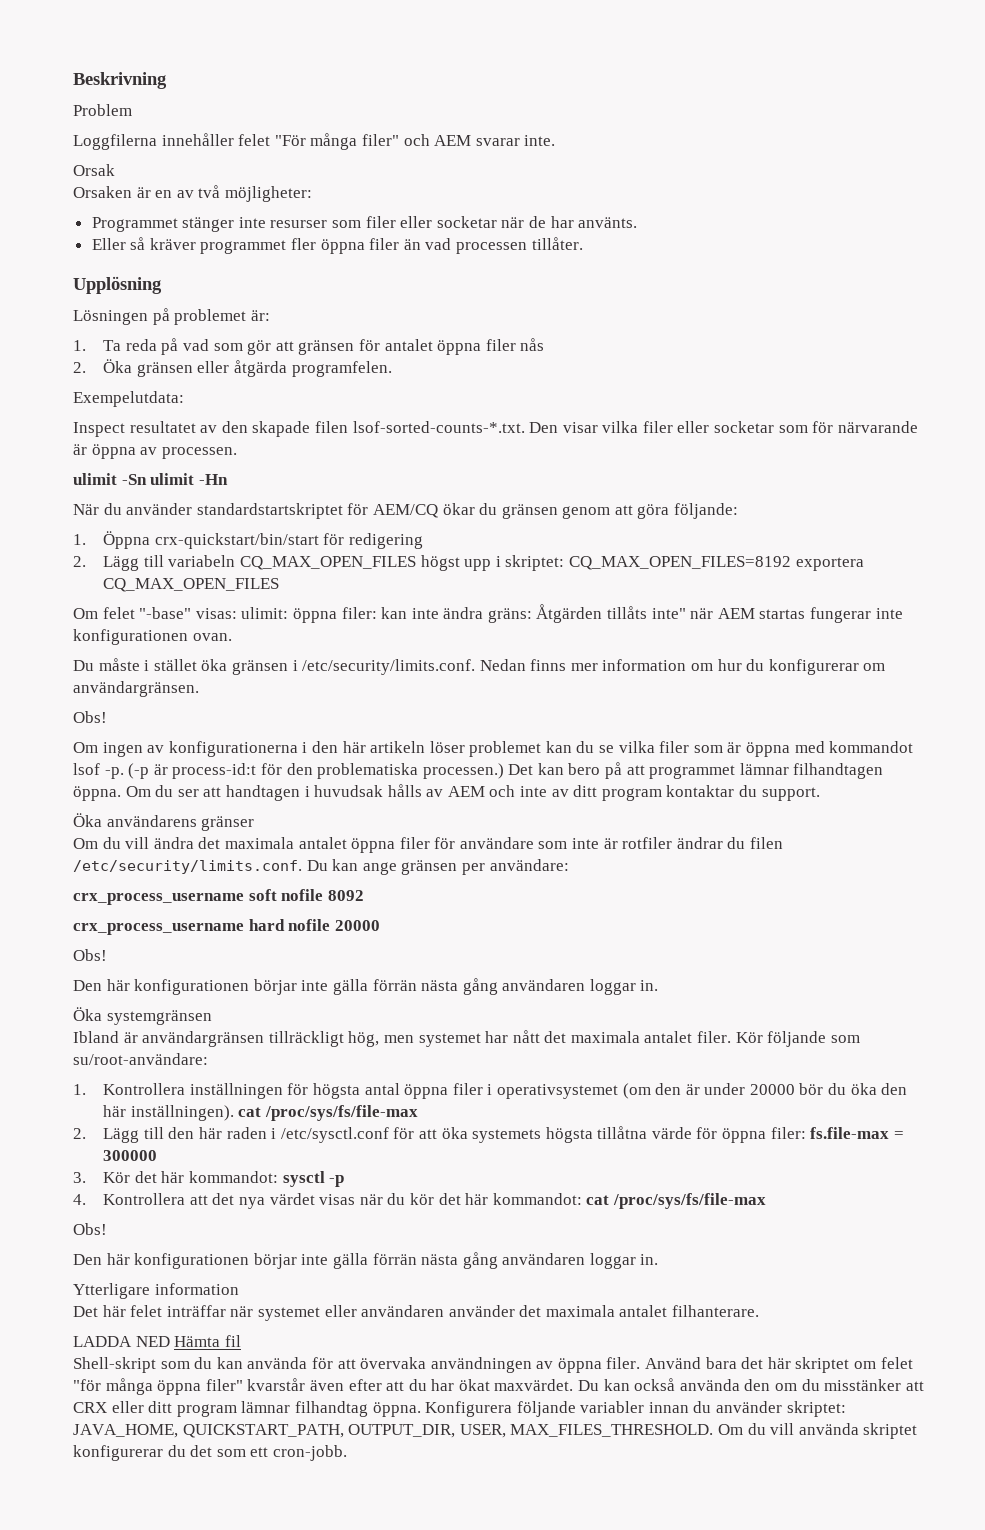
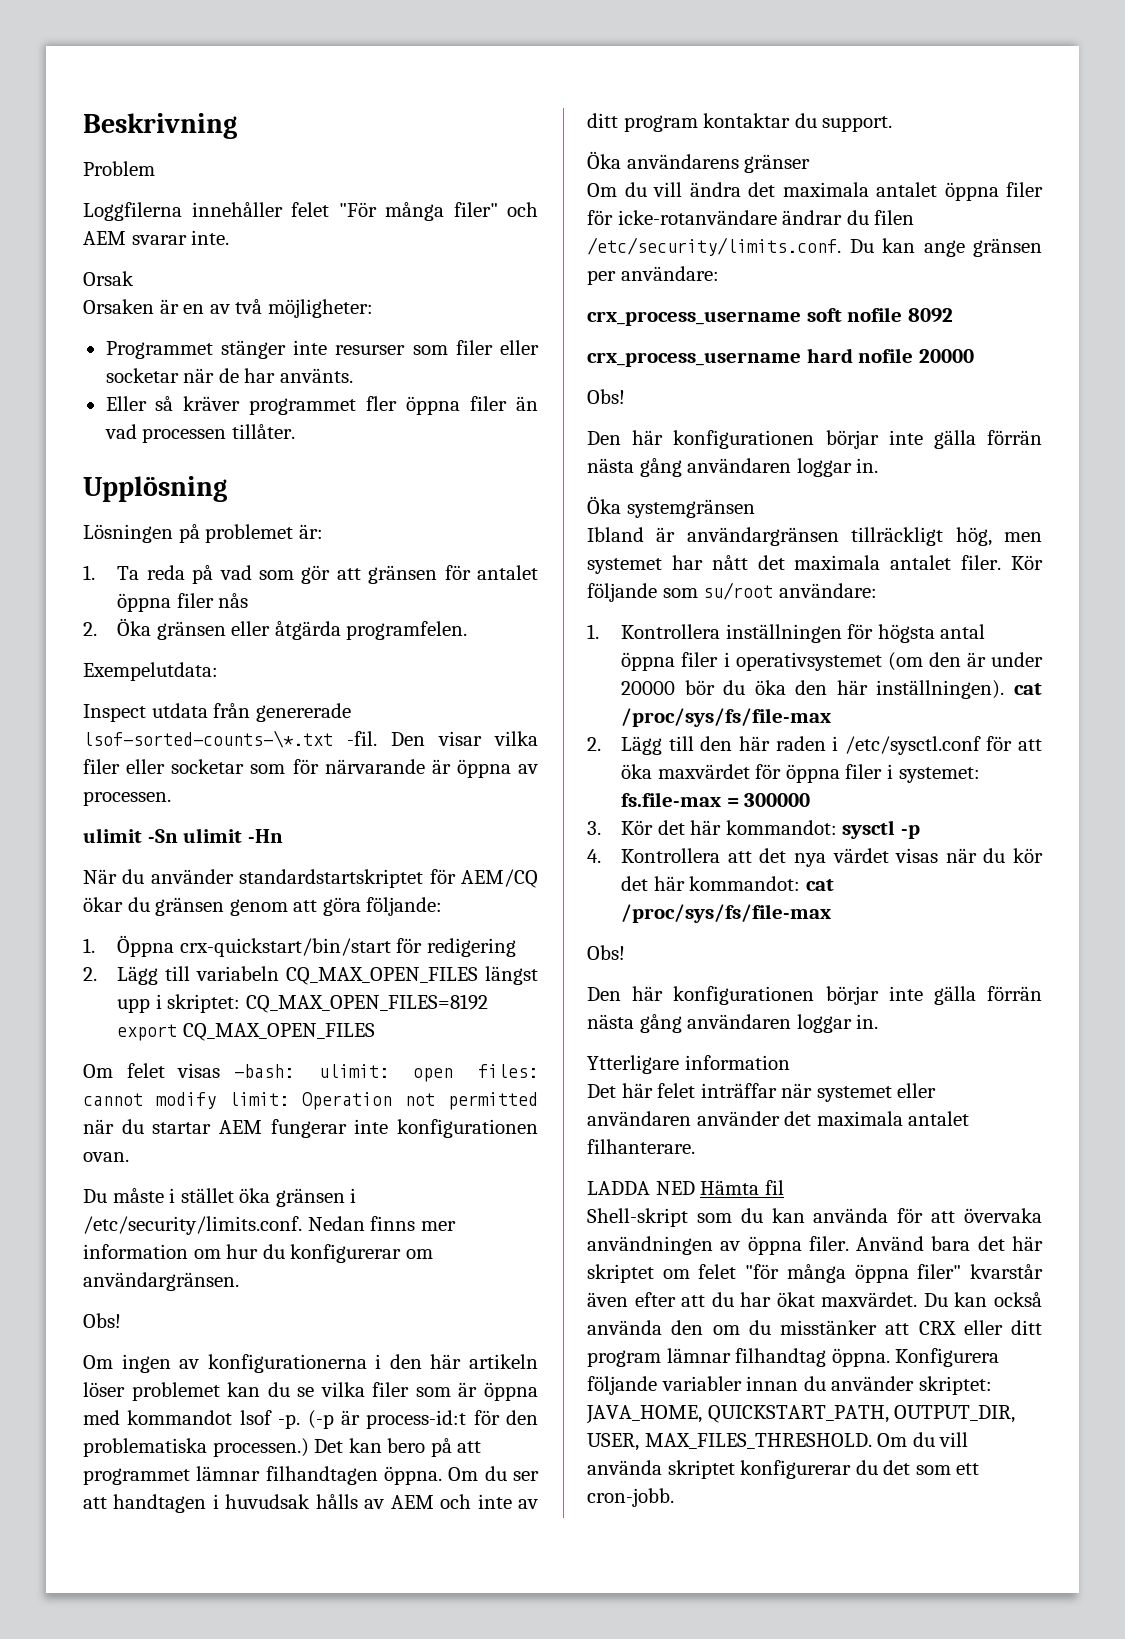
[129,421,525,437] resultatet av den skapade filen lsof-sorted-counts-*.txt. -> [151,703,351,722] [83,730,377,748] utdata från genererade lsof-sorted-counts-\*.txt -fil.
[420,555,460,571] högst -> [485,966,538,985] längst
[795,557,864,571] exportera -> [117,1024,178,1041] export
[139,604,806,623] "-base" visas: ulimit: öppna filer: kan inte ändra gräns: Åtgärden tillåts inte" när AEM startas -> [177,1063,538,1082] [83,1092,538,1110] [83,1119,262,1134] visas -bash: ulimit: open files: cannot modify limit: Operation not permitted när du startar AEM
[459,837,673,849] användare som inte är rotfiler -> [617,210,777,225] icke-rotanvändare
[73,1053,208,1065] su/root-användare: -> [703,582,877,600] su/root användare:
[472,1126,806,1143] systemets högsta tillåtna värde för öppna filer: -> [657,764,980,783] maxvärdet för öppna filer i systemet:

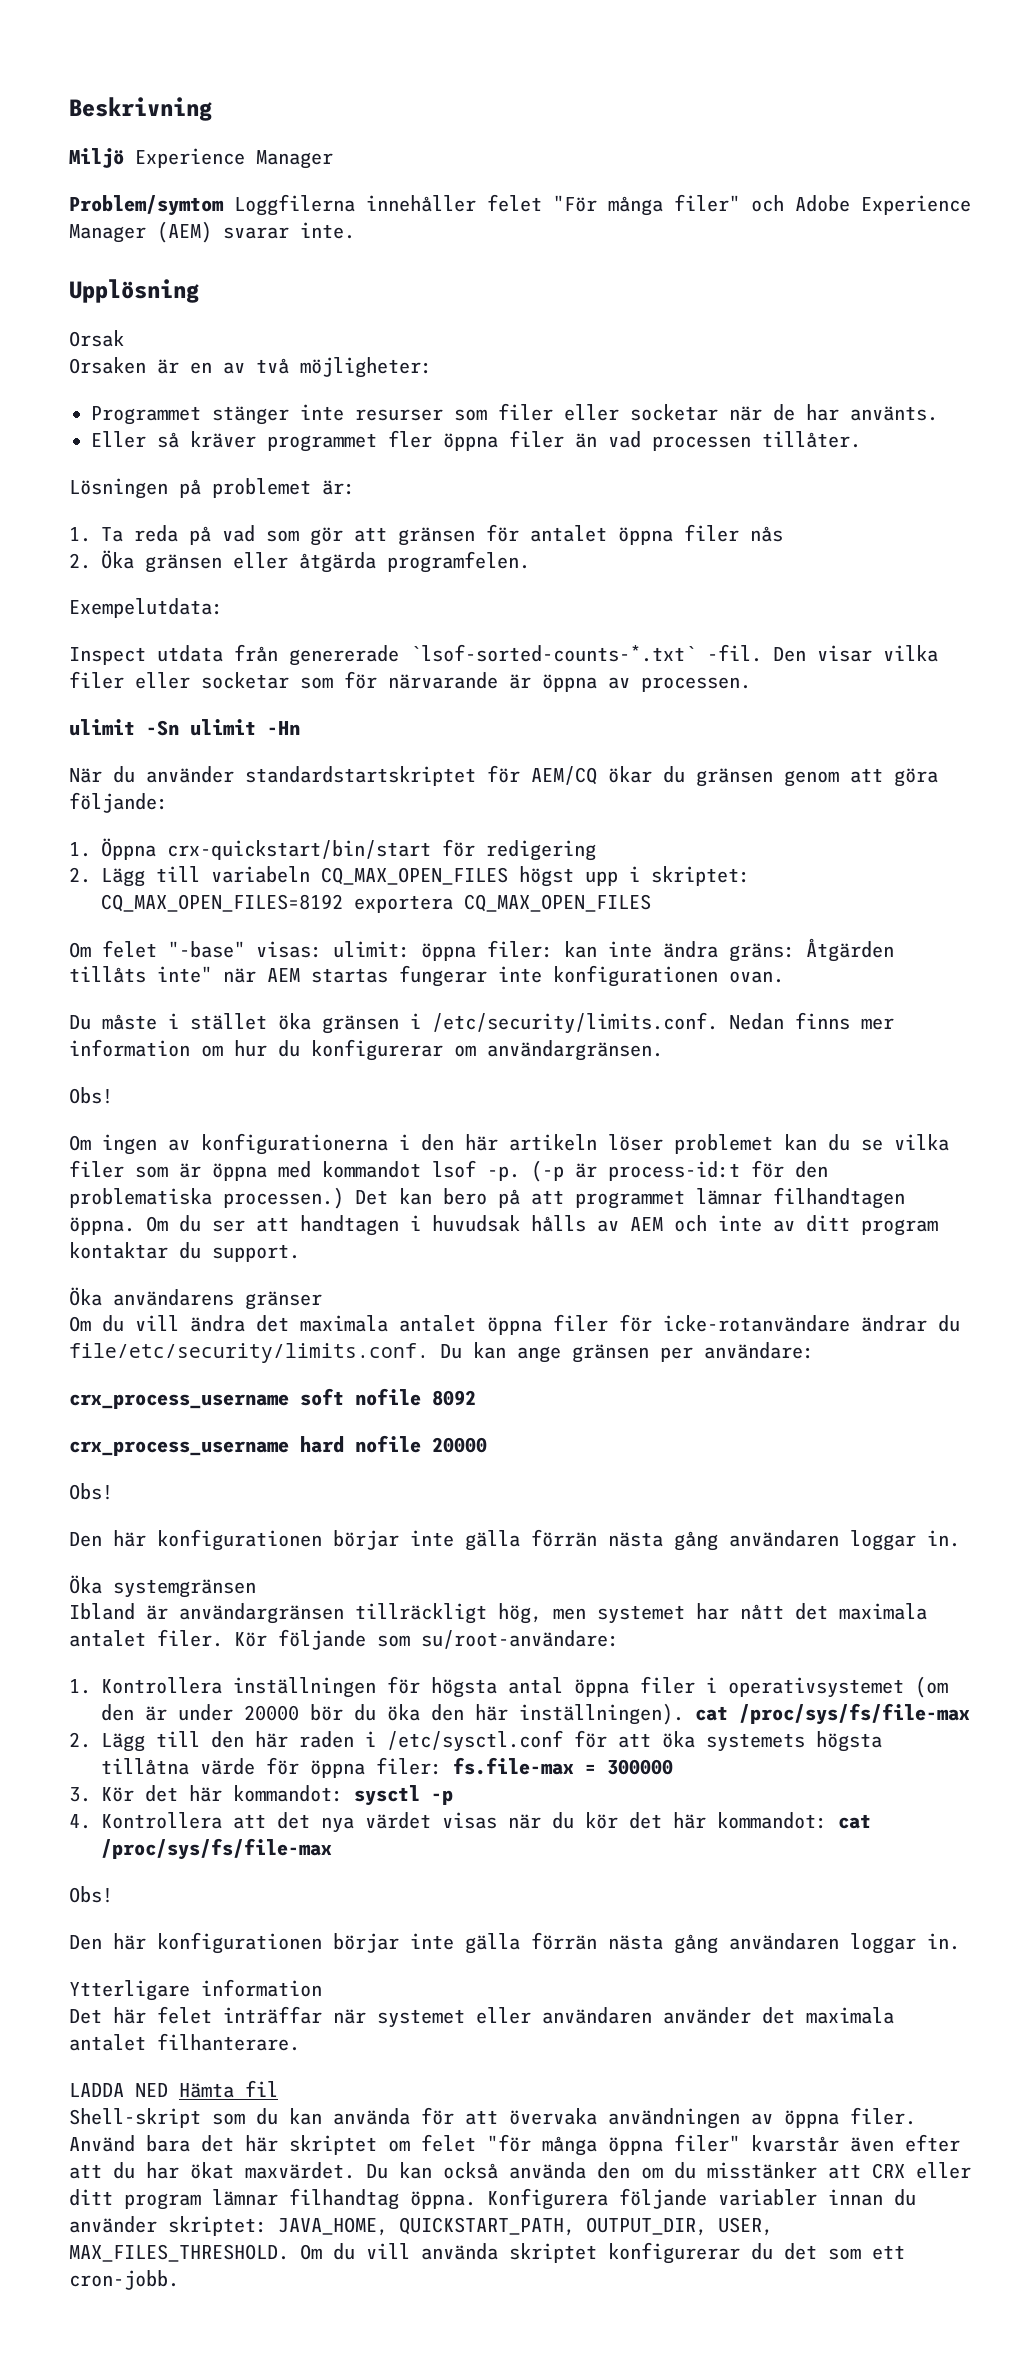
[83,161,155,176] Problem // -> [69,148,333,169] [69,195,224,216] Miljö Experience Manager // Problem/symtom
[83,231,126,245] AEM -> [795,195,971,215] [69,221,212,243] Adobe Experience Manager (AEM)
(230, 237) none -> [69,279,199,303] // Upplösning
[83,476,227,502] // Upplösning -> (861, 439) none
[83,730,333,748] lsof-sorted-counts-\*.txt -> [410,644,696,662] `lsof-sorted-counts-*.txt`
[485,966,538,985] längst -> [519,866,574,887] högst
[117,1024,178,1041] export -> [354,895,453,913] exportera
[177,1063,538,1082] [83,1092,538,1110] [83,1119,262,1134] visas -bash: ulimit: open files: cannot modify limit: Operation not permitted när du startar AEM -> [168,938,894,962] [69,966,388,983] "-base" visas: ulimit: öppna filer: kan inte ändra gräns: Åtgärden tillåts inte" när AEM startas
[874,210,915,225] [587,237,841,256] filen /etc/security/limits.conf. -> [69,1343,429,1363] file/etc/security/limits.conf.
[703,582,877,600] su/root användare: -> [421,1630,619,1649] su/root-användare:
[657,764,980,783] maxvärdet för öppna filer i systemet: -> [706,1731,882,1752] [101,1757,442,1778] systemets högsta tillåtna värde för öppna filer:

